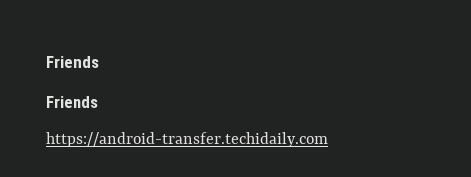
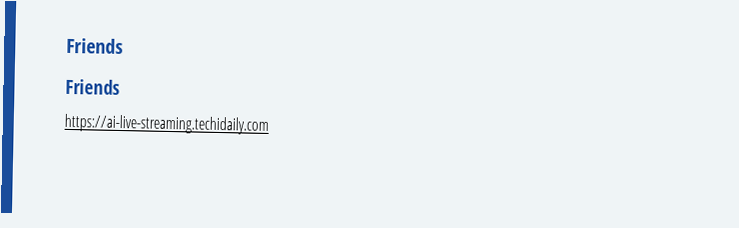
[46,132,328,147] https://android-transfer.techidaily.com -> [64,113,269,135] https://ai-live-streaming.techidaily.com

